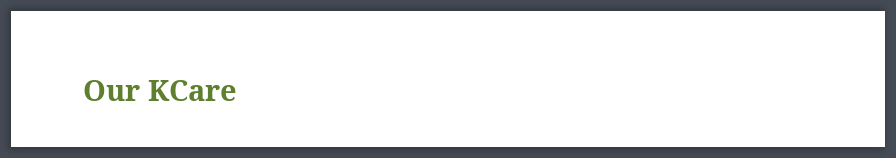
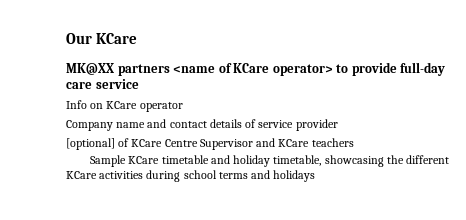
(237, 90) none -> [66,62,446,76] [66,79,139,89] [66,100,183,112] [66,119,338,131] [66,138,354,150] [90,155,450,167] [66,170,316,182] // MK@XX partners <name of KCare operator> to provide full-day care service // Info on KCare operator // Company name and contact details of service provider // [optional] of KCare Centre Supervisor and KCare teachers // Sample KCare timetable and holiday timetable, showcasing the different KCare activities during school terms and holidays

